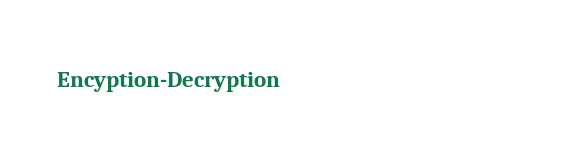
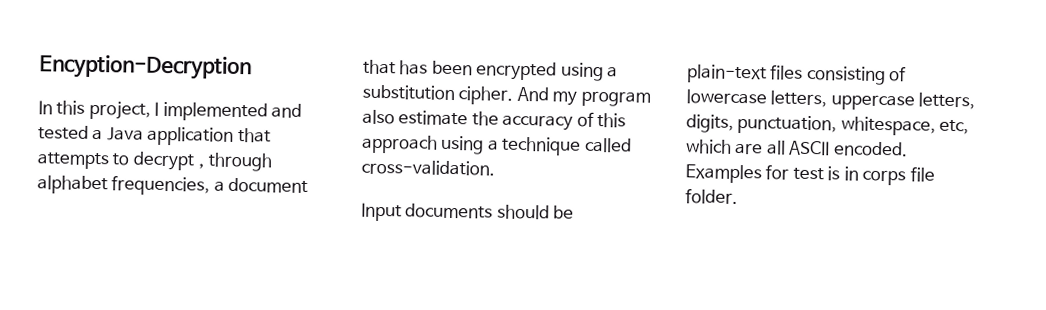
(280, 82) none -> [38,100,303,122] [38,125,271,146] [37,151,272,172] [37,175,309,196] [363,59,619,82] [362,84,651,107] [362,109,627,131] [362,134,632,156] [361,159,495,176] [361,202,575,222] [687,64,907,86] [686,89,976,111] [686,114,970,136] [686,139,908,157] [685,164,935,186] [685,188,738,204] // In this project, I implemented and tested a Java application that attempts to decrypt，through alphabet frequencies, a document that has been encrypted using a substitution cipher. And my program also estimate the accuracy of this approach using a technique called cross-validation. // Input documents should be plain-text files consisting of lowercase letters, uppercase letters, digits, punctuation, whitespace, etc, which are all ASCII encoded. Examples for test is in corps file folder.

